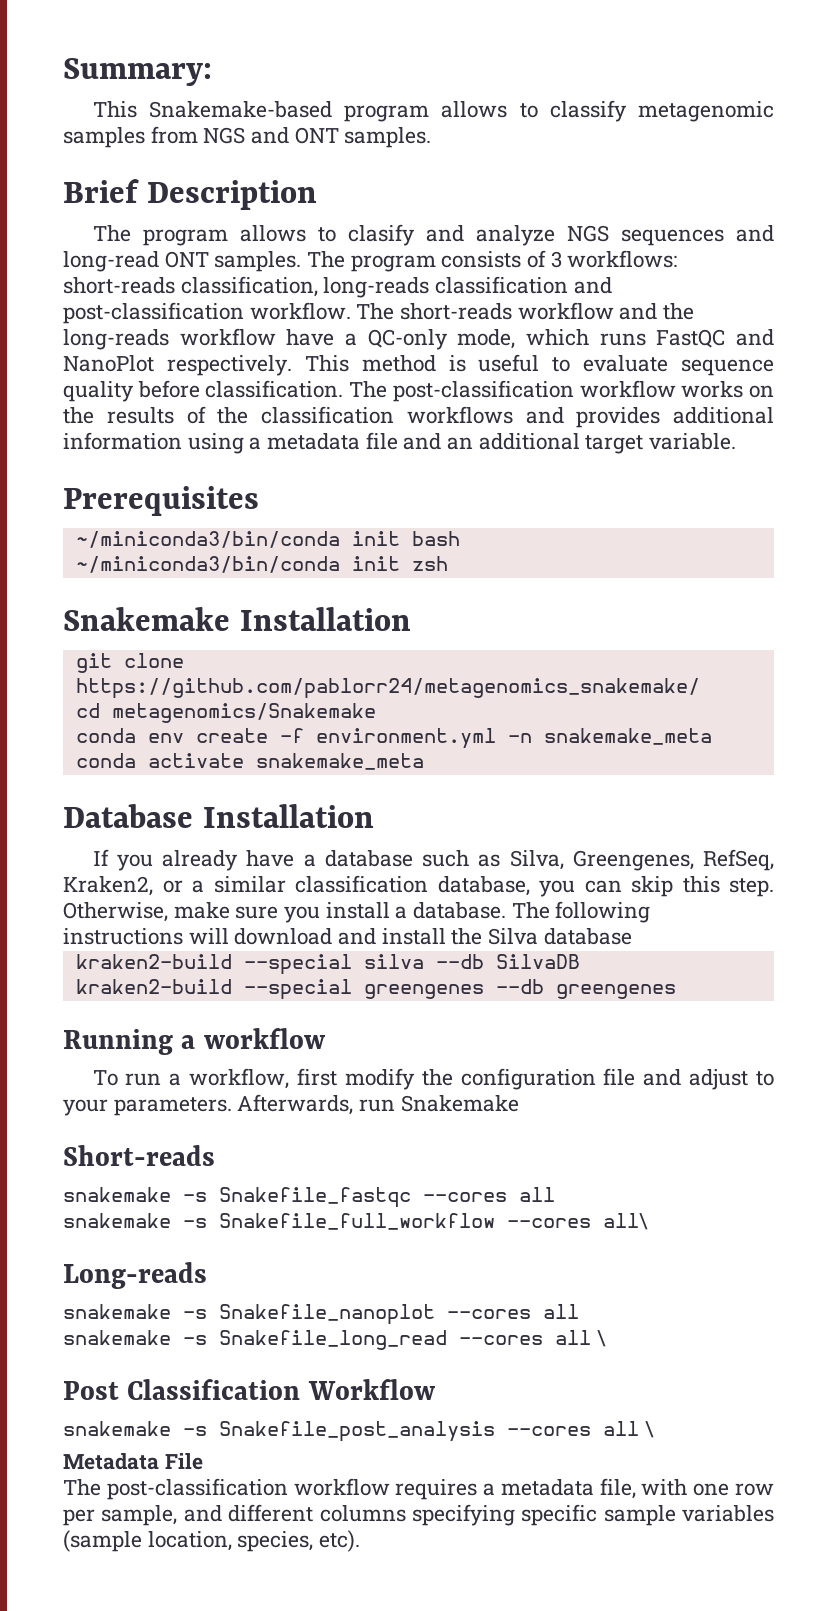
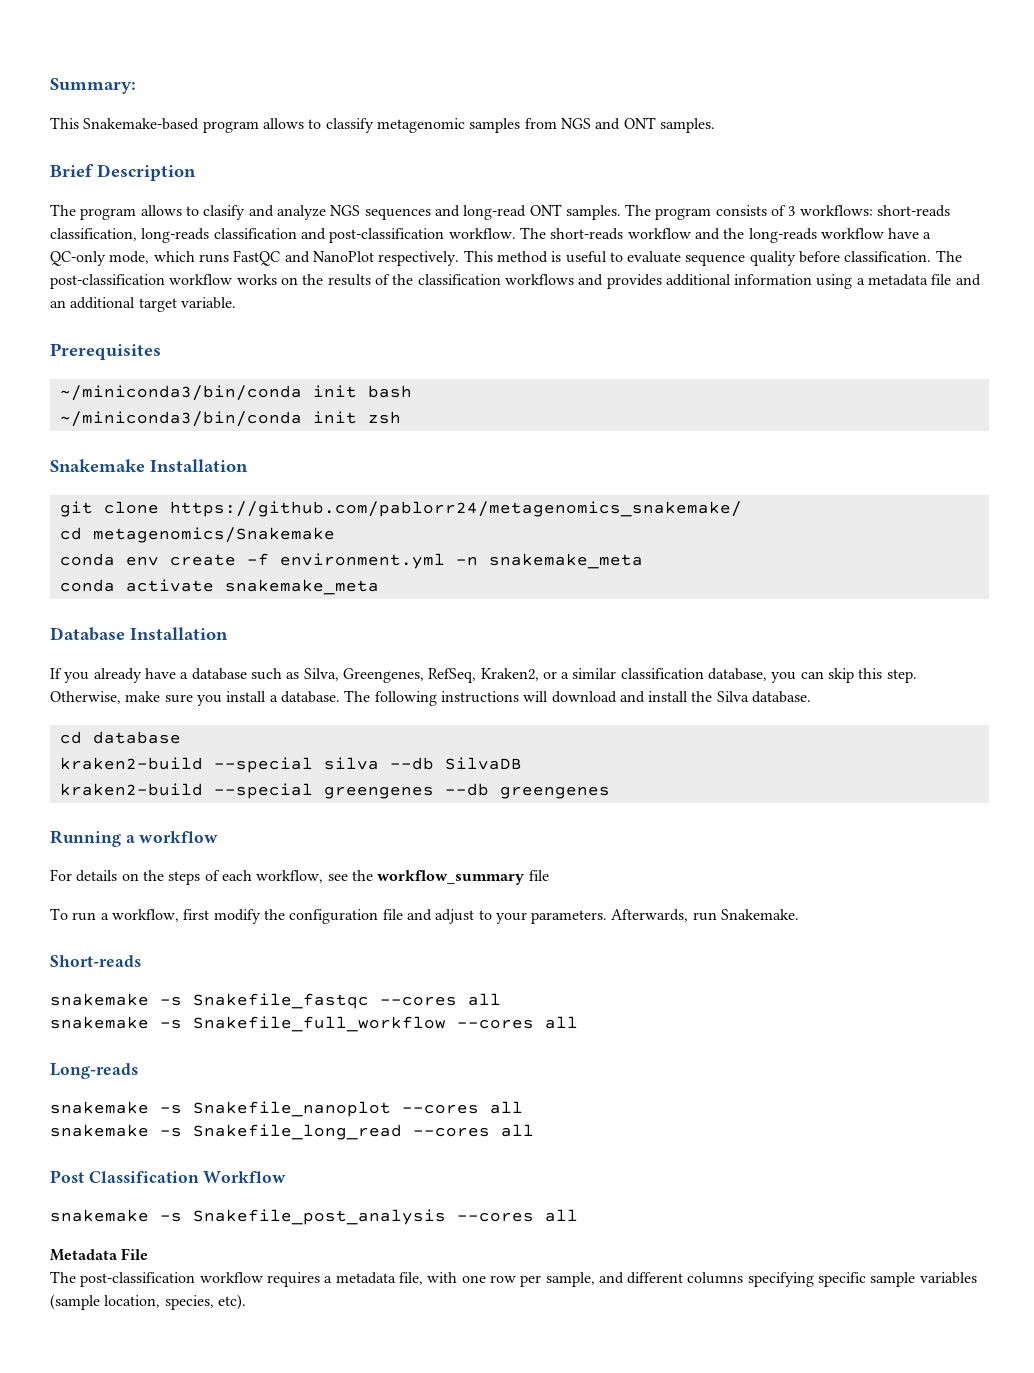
(539, 936) none -> [752,691,812,703] [59,731,82,744] database. // cd
(325, 1038) none -> [50,869,549,885] // For details on the steps of each workflow, see the workflow_summary file
[400,1095,519,1112] Snakemake -> [721,909,800,920] Snakemake.
[603,1213,648,1230] all\ -> [545,1016,578,1029] all
[596,1330,606,1347] \ -> (534, 1130) none
[644,1421,654,1438] \ -> (578, 1215) none

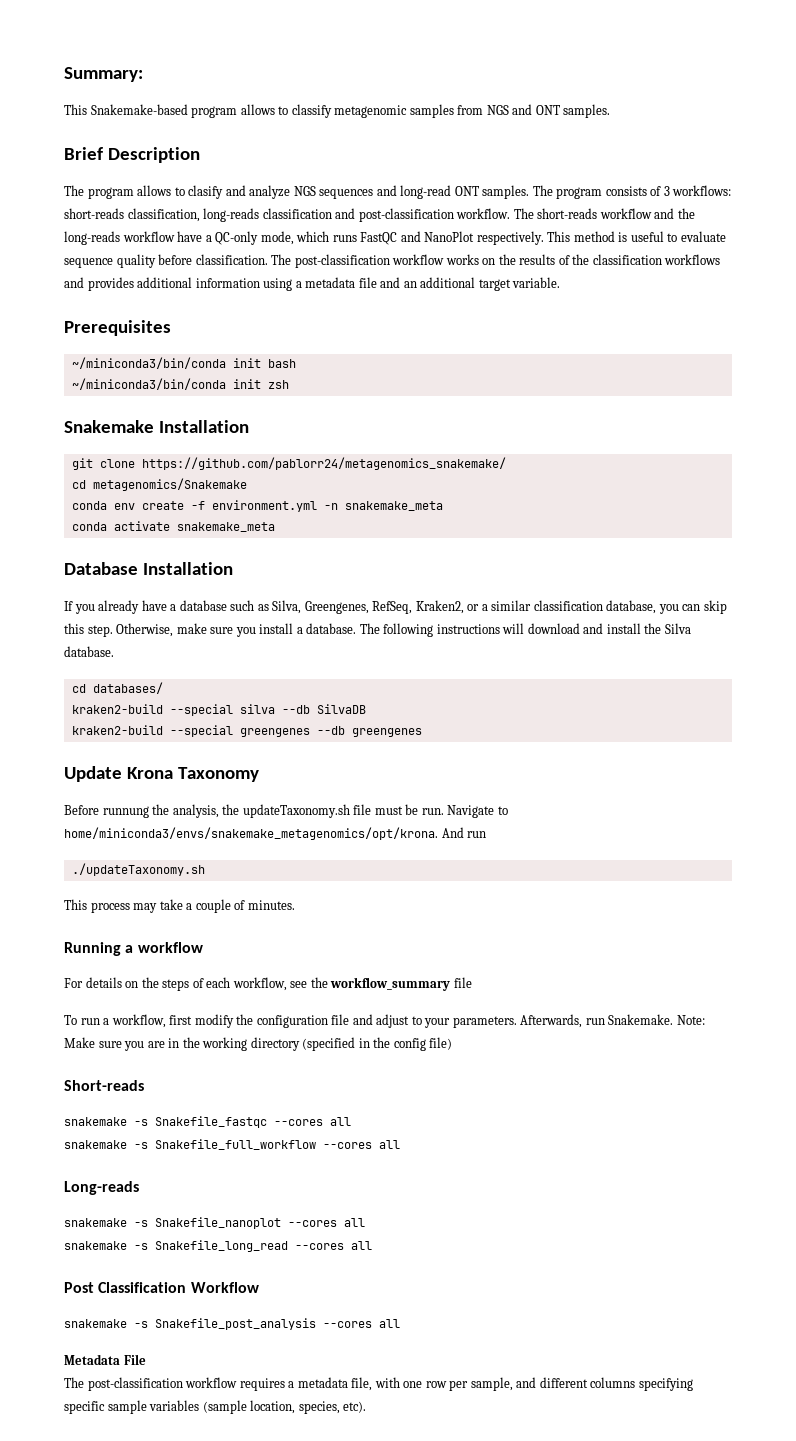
[92,731,181,744] database -> [92,682,163,694] databases/
(610, 792) none -> [64,766,259,782] [64,804,508,818] [64,827,487,840] [71,863,205,876] [64,899,295,913] // Update Krona Taxonomy // Before runnung the analysis, the updateTaxonomy.sh file must be run. Navigate to home/miniconda3/envs/snakemake_metagenomics/opt/krona. And run // ./updateTaxonomy.sh // This process may take a couple of minutes.
(800, 914) none -> [676,1015,705,1025] [64,1037,453,1051] Note: Make sure you are in the working directory (specified in the config file)

